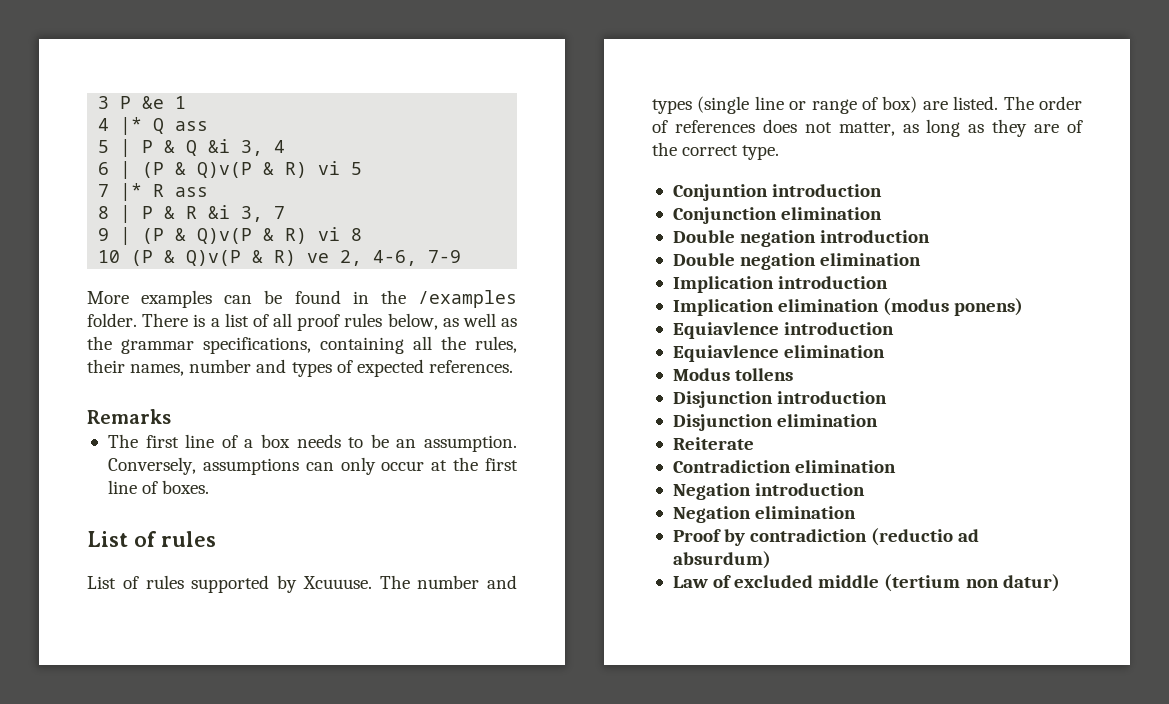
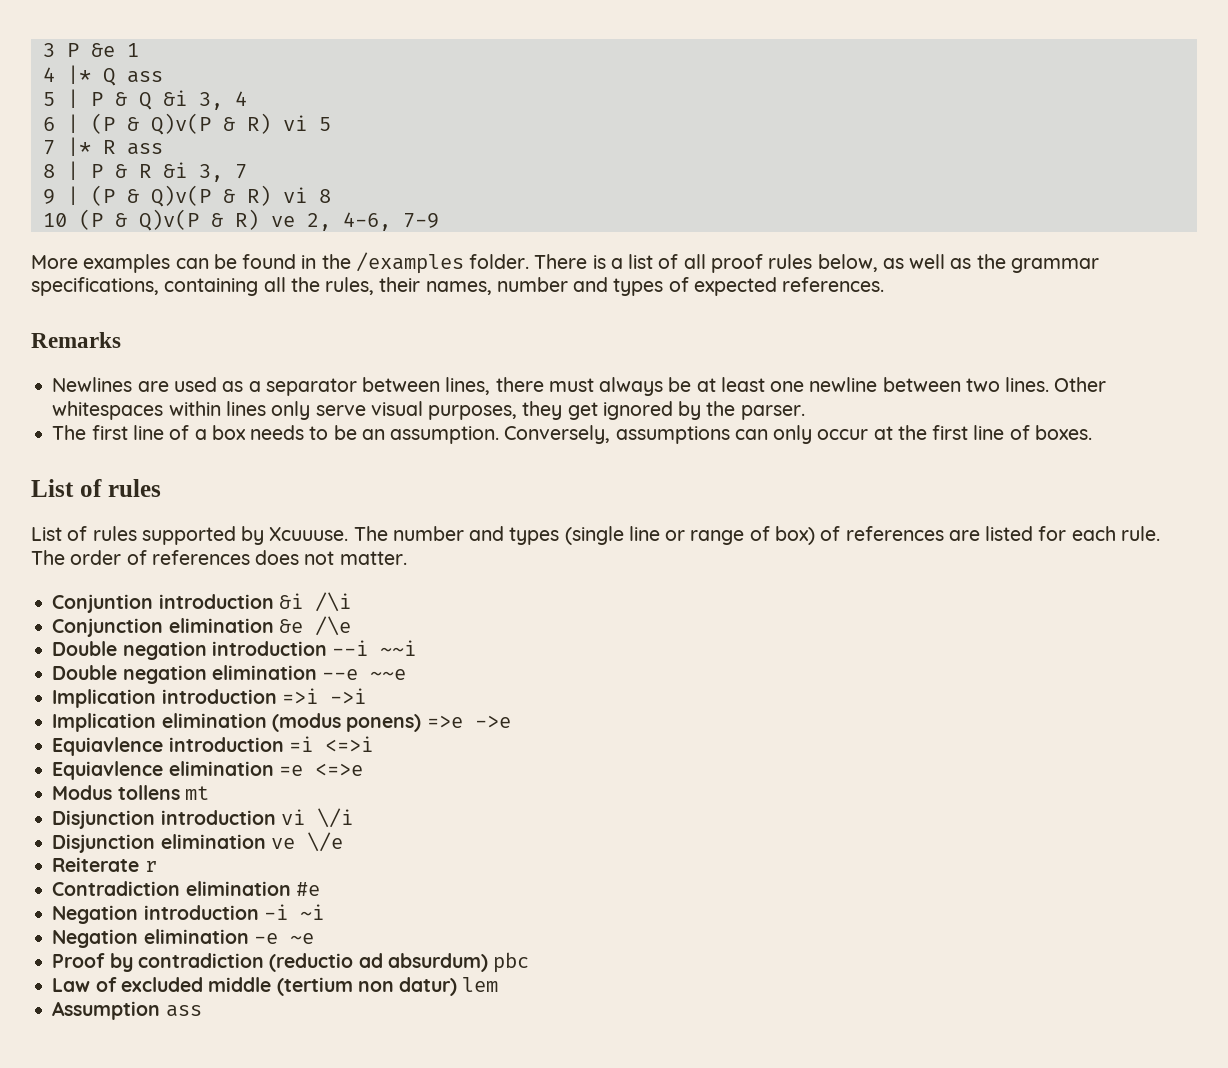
(171, 416) none -> [52,377,1107,396] [52,401,805,420] // Newlines are used as a separator between lines, there must always be at least one newline between two lines. Other whitespaces within lines only serve visual purposes, they get ignored by the parser.
[922,96,999,110] are listed. -> [820,526,1160,541] of references are listed for each rule.
[838,119,1083,137] [652,142,780,160] matter, as long as they are of the correct type. -> [339,551,407,565] matter.
(883, 190) none -> [278,592,351,612] &i /\i
(883, 213) none -> [278,616,351,636] &e /\e
(931, 236) none -> [332,640,417,656] --i ~~i
(922, 259) none -> [322,669,407,680] --e ~~e
(889, 282) none -> [281,688,366,704] =>i ->i
(1024, 307) none -> [426,715,511,728] =>e ->e
(895, 328) none -> [288,736,373,752] =i <=>i
(886, 351) none -> [278,763,363,776] =e <=>e
(794, 374) none -> [184,786,209,800] mt
(888, 397) none -> [280,808,353,828] vi \/i
(879, 420) none -> [270,832,343,852] ve \/e
(754, 443) none -> [144,861,157,872] r
(897, 466) none -> [295,882,320,896] #e
(866, 489) none -> [263,904,324,920] -i ~i
(857, 512) none -> [253,933,314,944] -e ~e
(771, 560) none -> [493,952,530,973] pbc
(1060, 583) none -> [462,977,499,992] [52,1001,202,1020] lem // Assumption ass

